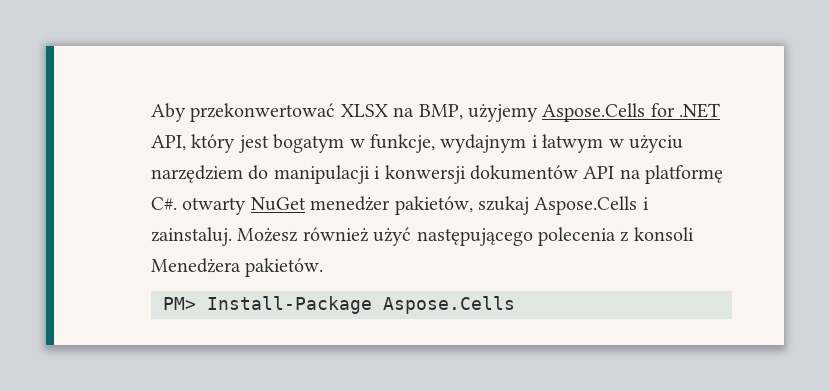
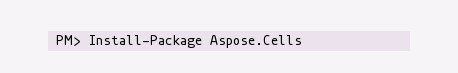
[151,103,721,122] [151,134,683,153] [151,165,724,184] [151,196,649,215] [151,227,694,246] [151,258,324,277] Aby przekonwertować XLSX na BMP, użyjemy Aspose.Cells for .NET API, który jest bogatym w funkcje, wydajnym i łatwym w użyciu narzędziem do manipulacji i konwersji dokumentów API na platformę C#. otwarty NuGet menedżer pakietów, szukaj Aspose.Cells i zainstaluj. Możesz również użyć następującego polecenia z konsoli Menedżera pakietów. // -> (56, 40) none

